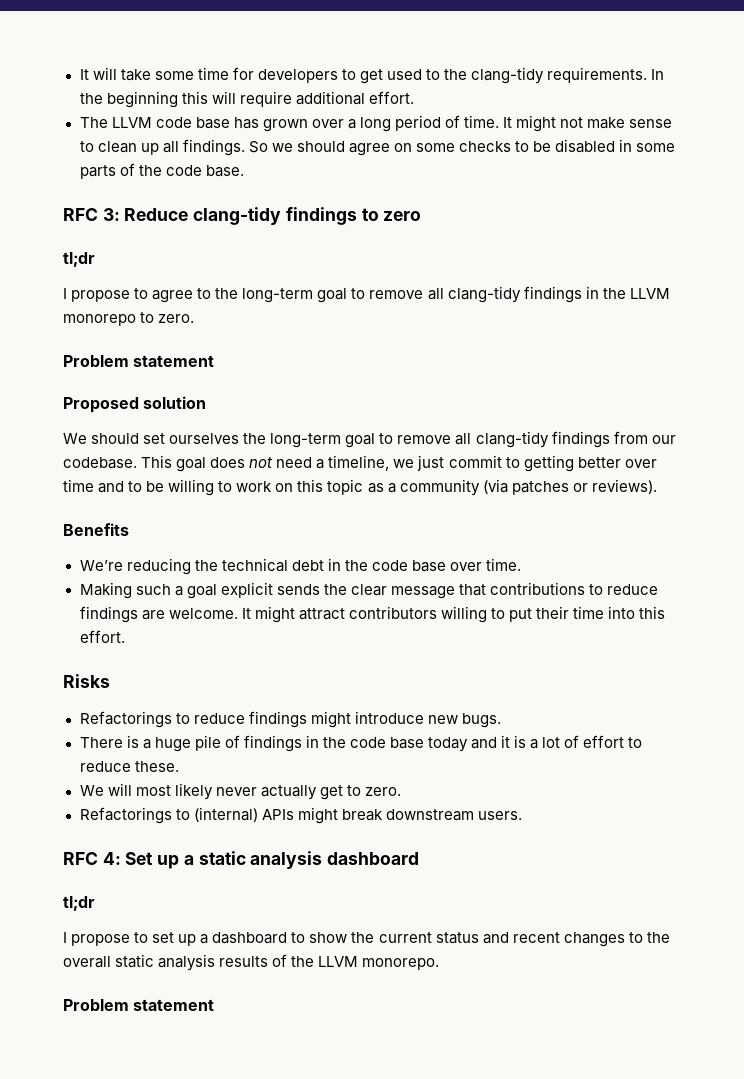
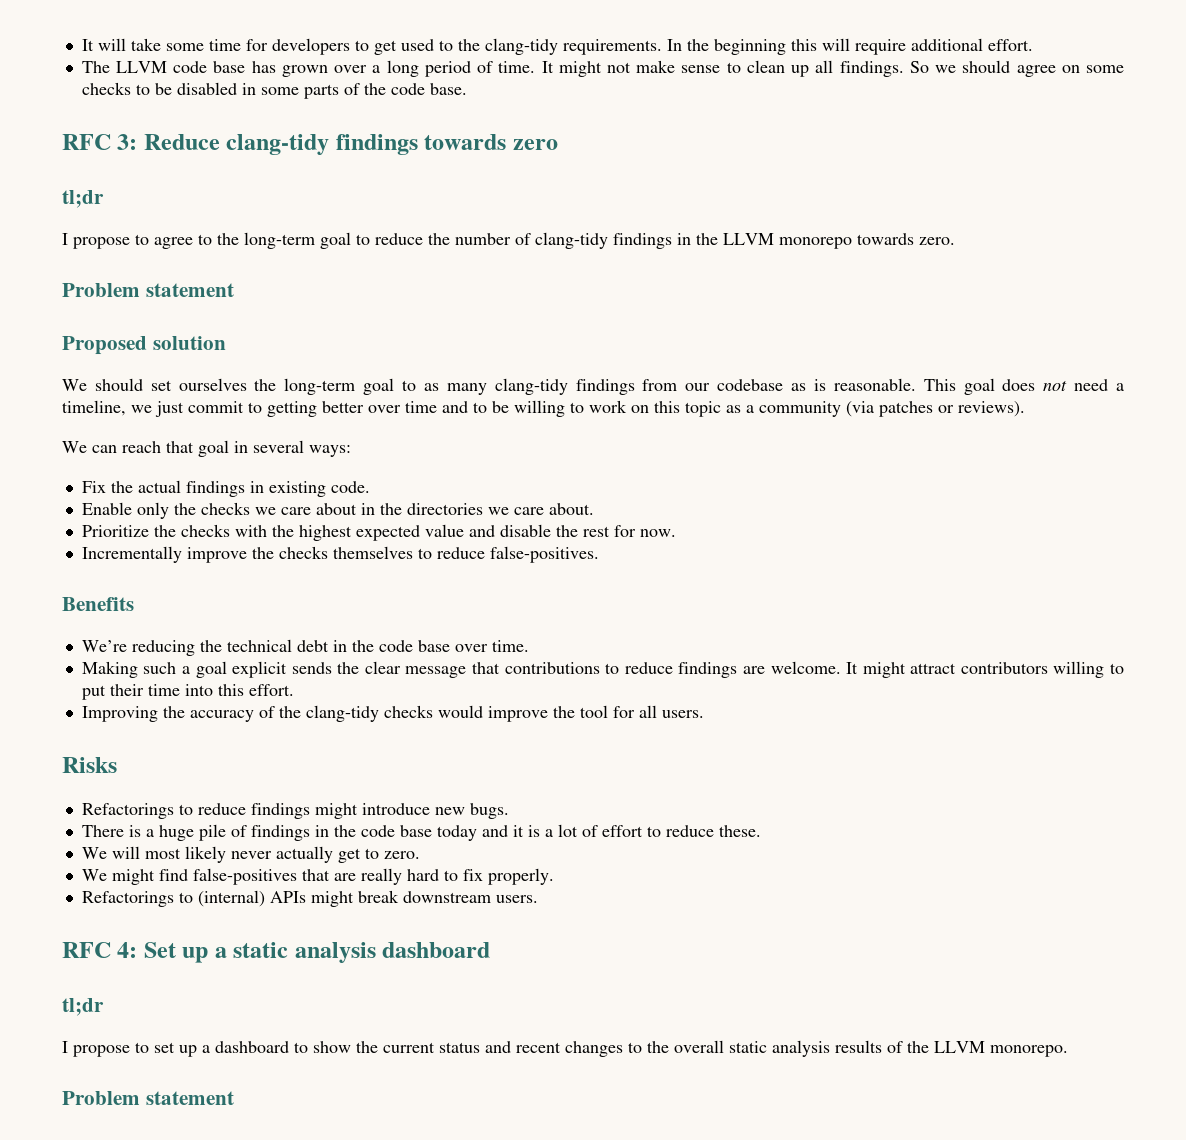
[361,208,379,221] to -> [424,134,507,150] towards
[369,288,444,300] remove all -> [375,233,531,245] reduce the number of
[140,312,155,323] to -> [857,233,914,245] towards
[397,433,472,445] remove all -> [423,383,487,395] as many
[63,457,137,469] codebase. -> [717,378,916,391] codebase as is reasonable.
(657, 486) none -> [62,440,351,457] [81,480,370,497] [81,502,594,519] [81,524,676,541] [81,546,599,563] // We can reach that goal in several ways: // Fix the actual findings in existing code. // Enable only the checks we care about in the directories we care about. // Prioritize the checks with the highest expected value and disable the rest for now. // Incrementally improve the checks themselves to reduce false-positives.
(125, 636) none -> [81,705,704,722] // Improving the accuracy of the clang-tidy checks would improve the tool for all users.
(401, 791) none -> [81,868,554,885] // We might find false-positives that are really hard to fix properly.

